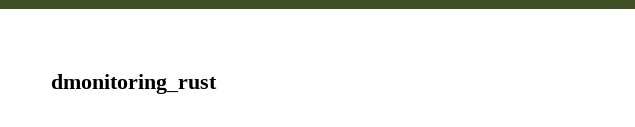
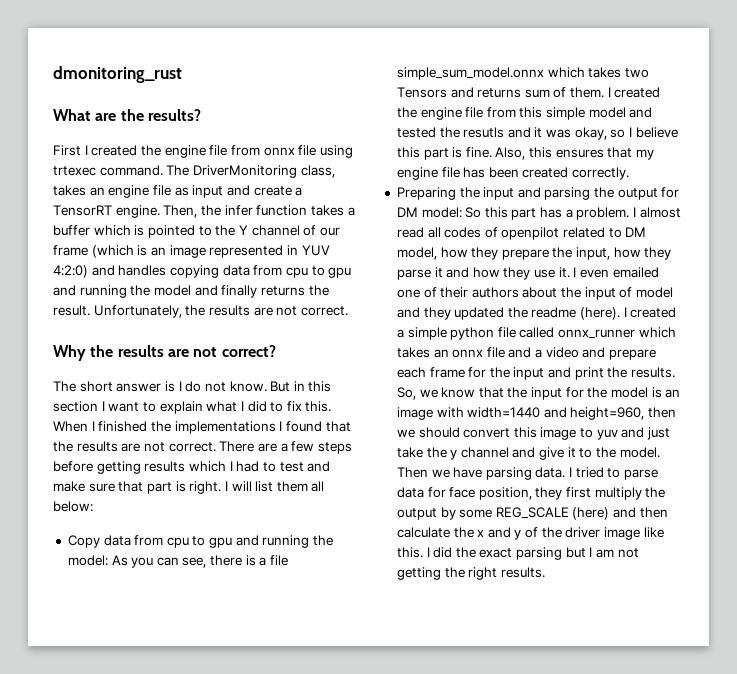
(217, 84) none -> [53,109,201,121] [53,145,353,158] [53,165,335,178] [53,185,303,198] [53,205,355,218] [53,225,340,238] [53,245,330,258] [53,265,352,278] [53,285,329,298] [53,305,348,318] [53,345,276,361] [53,381,332,392] [53,401,332,414] [53,421,351,434] [53,441,352,454] [53,461,331,474] [53,481,325,494] [53,501,93,512] [67,535,334,548] [67,555,289,568] [396,67,649,80] [396,87,661,98] [396,107,653,120] [396,127,678,140] [396,147,655,160] [396,167,630,180] [396,187,680,200] [396,207,681,220] [396,227,647,240] [396,247,672,260] [396,267,659,280] [396,287,674,300] [396,307,677,320] [396,327,676,340] [396,347,657,360] [396,367,676,380] [396,387,681,400] [396,407,677,420] [396,427,671,440] [396,447,660,460] [396,467,659,480] [396,487,666,500] [396,507,668,520] [396,527,664,540] [396,547,639,560] [396,567,545,580] // What are the results? // First I created the engine file from onnx file using trtexec command. The DriverMonitoring class, takes an engine file as input and create a TensorRT engine. Then, the infer function takes a buffer which is pointed to the Y channel of our frame (which is an image represented in YUV 4:2:0) and handles copying data from cpu to gpu and running the model and finally returns the result. Unfortunately, the results are not correct. // Why the results are not correct? // The short answer is I do not know. But in this section I want to explain what I did to fix this. When I finished the implementations I found that the results are not correct. There are a few steps before getting results which I had to test and make sure that part is right. I will list them all below: // Copy data from cpu to gpu and running the model: As you can see, there is a file simple_sum_model.onnx which takes two Tensors and returns sum of them. I created the engine file from this simple model and tested the resutls and it was okay, so I believe this part is fine. Also, this ensures that my engine file has been created correctly. // Preparing the input and parsing the output for DM model: So this part has a problem. I almost read all codes of openpilot related to DM model, how they prepare the input, how they parse it and how they use it. I even emailed one of their authors about the input of model and they updated the readme (here). I created a simple python file called onnx_runner which takes an onnx file and a video and prepare each frame for the input and print the results. So, we know that the input for the model is an image with width=1440 and height=960, then we should convert this image to yuv and just take the y channel and give it to the model. Then we have parsing data. I tried to parse data for face position, they first multiply the output by some REG_SCALE (here) and then calculate the x and y of the driver image like this. I did the exact parsing but I am not getting the right results.

